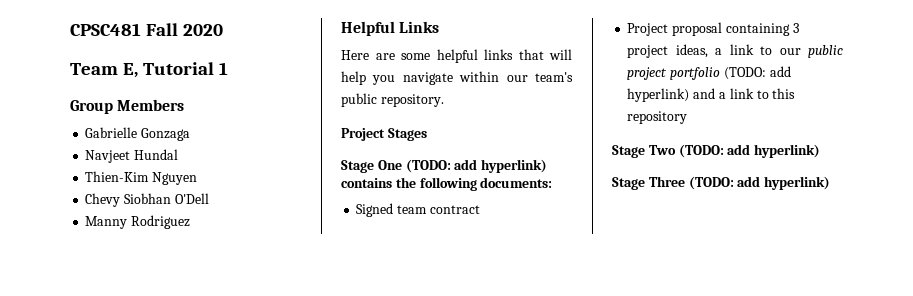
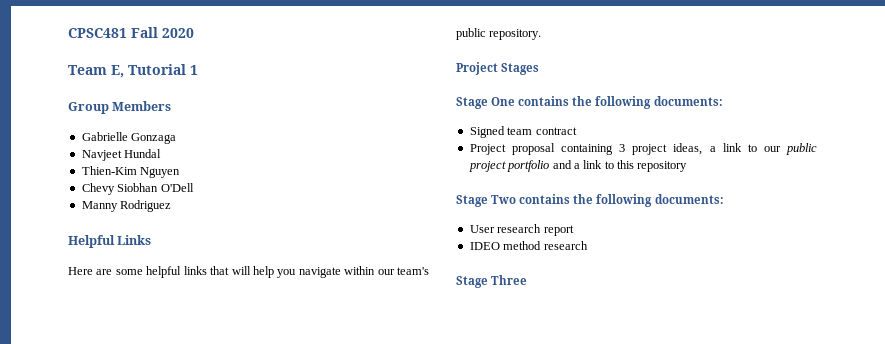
[405,159,548,173] (TODO: add hyperlink) -> (516, 101) none
[723,66,791,80] [627,88,690,102] (TODO: add hyperlink) -> (550, 166) none
[678,144,821,158] (TODO: add hyperlink) -> [519,194,724,207] [469,224,574,236] [469,241,588,250] contains the following documents: // User research report // IDEO method research
[688,176,831,190] (TODO: add hyperlink) -> (528, 280) none

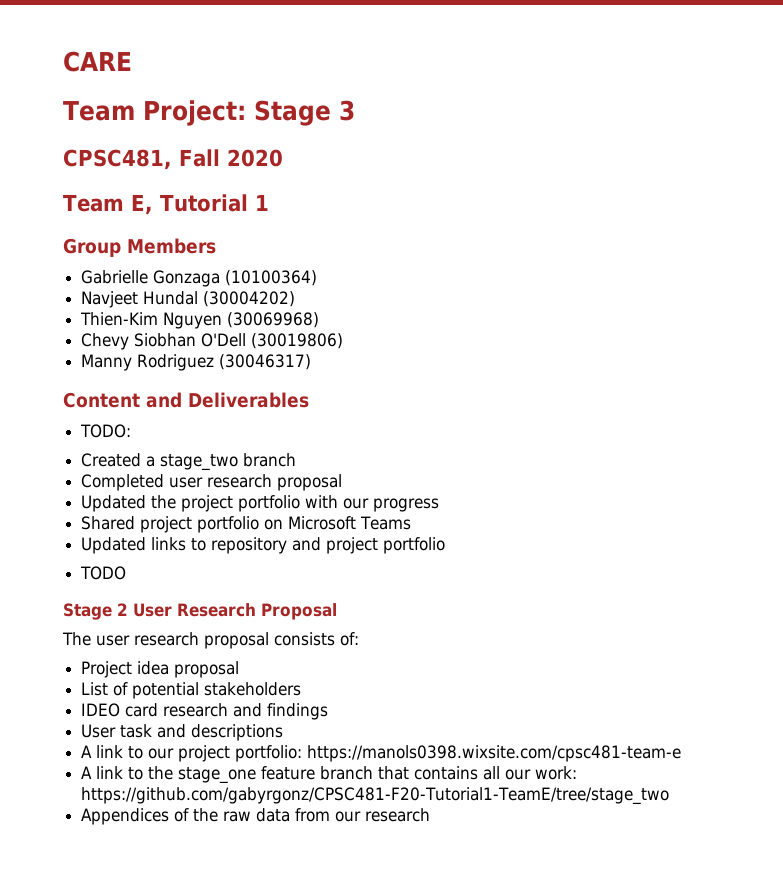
[68,28,127,38] CPSC481 -> [63,51,132,72] [63,100,355,126] [63,149,172,170] CARE // Team Project: Stage 3 // CPSC481,
(177, 138) none -> [225,270,318,286] (10100364)
(162, 153) none -> [203,291,296,307] (30004202)
(181, 172) none -> [227,312,320,328] (30069968)
(194, 187) none -> [251,333,344,349] (30019806)
[68,235,152,248] [68,266,430,278] [456,28,542,40] [456,62,540,75] [456,96,723,109] [469,126,577,138] [469,143,817,155] [468,160,688,172] [456,194,724,207] [469,224,574,236] [469,241,588,250] [456,275,528,288] // Helpful Links // Here are some helpful links that will help you navigate within our team's public repository. // Project Stages // Stage One contains the following documents: // Signed team contract // Project proposal containing 3 project ideas, a link to our public project portfolio and a link to this repository // Stage Two contains the following documents: // User research report // IDEO method research // Stage Three -> [219,354,312,370] [63,392,309,408] [80,424,132,438] [81,453,297,471] [81,474,343,491] [81,495,440,512] [81,516,412,533] [81,537,446,554] [80,566,127,580] [63,603,337,620] [62,632,359,649] [81,661,240,678] [81,682,302,699] [81,703,329,720] [81,724,284,741] [81,745,682,762] [81,766,578,784] [81,787,670,805] [81,808,431,825] (30046317) // Content and Deliverables // TODO: // Created a stage_two branch // Completed user research proposal // Updated the project portfolio with our progress // Shared project portfolio on Microsoft Teams // Updated links to repository and project portfolio // TODO // Stage 2 User Research Proposal // The user research proposal consists of: // Project idea proposal // List of potential stakeholders // IDEO card research and findings // User task and descriptions // A link to our project portfolio: https://manols0398.wixsite.com/cpsc481-team-e // A link to the stage_one feature branch that contains all our work: https://github.com/gabyrgonz/CPSC481-F20-Tutorial1-TeamE/tree/stage_two // Appendices of the raw data from our research

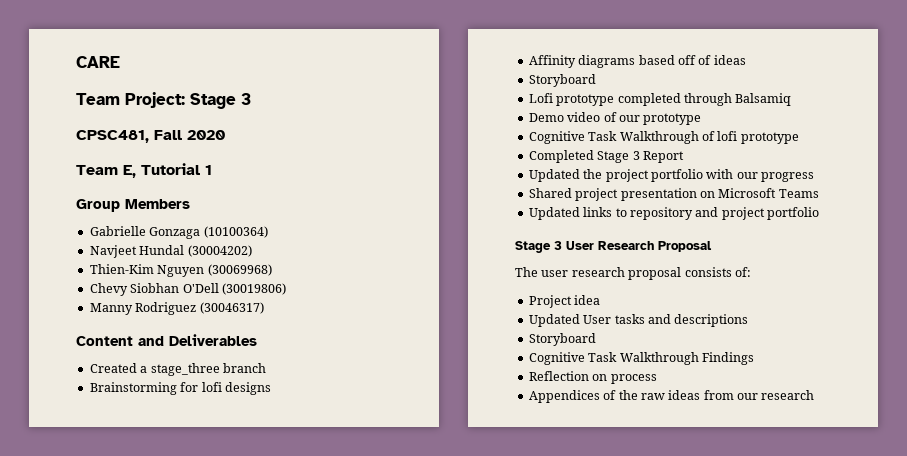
[80,424,132,438] // TODO: -> (257, 340) none
[160,454,239,471] stage_two -> [150,363,220,376] stage_three
[81,474,343,491] Completed user research proposal -> [89,382,271,395] [528,55,746,68] [528,74,596,87] [528,93,792,106] [528,112,702,125] [528,131,799,144] [528,150,684,163] Brainstorming for lofi designs // Affinity diagrams based off of ideas // Storyboard // Lofi prototype completed through Balsamiq // Demo video of our prototype // Cognitive Task Walkthrough of lofi prototype // Completed Stage 3 Report
[197,516,260,533] portfolio -> [620,188,697,201] presentation
[80,566,127,580] [63,603,128,620] // TODO // Stage 2 -> [515,241,562,253] // Stage 3
[174,661,240,678] [81,682,302,699] [81,703,329,720] [81,724,284,741] [81,745,682,762] [81,766,578,784] [81,787,670,805] proposal // List of potential stakeholders // IDEO card research and findings // User task and descriptions // A link to our project portfolio: https://manols0398.wixsite.com/cpsc481-team-e // A link to the stage_one feature branch that contains all our work: https://github.com/gabyrgonz/CPSC481-F20-Tutorial1-TeamE/tree/stage_two -> [528,314,749,327] [528,333,596,346] [528,352,754,365] [528,371,657,384] // Updated User tasks and descriptions // Storyboard // Cognitive Task Walkthrough Findings // Reflection on process
[256,808,291,822] data -> [668,390,701,400] ideas

